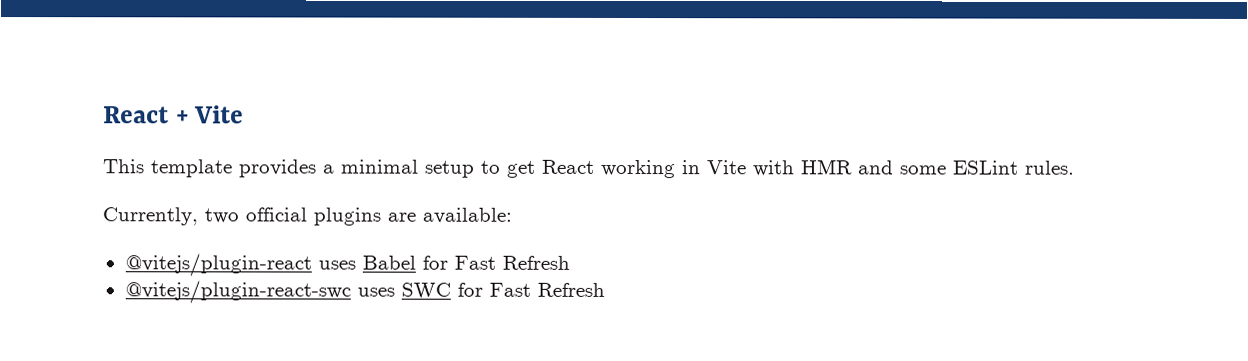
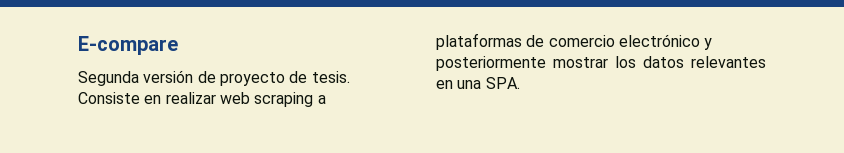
[103,105,245,124] [103,159,1075,179] [102,207,512,226] [124,253,570,277] [124,280,605,304] React + Vite // This template provides a minimal setup to get React working in Vite with HMR and some ESLint rules. // Currently, two official plugins are available: // @vitejs/plugin-react uses Babel for Fast Refresh // @vitejs/plugin-react-swc uses SWC for Fast Refresh -> [78,36,178,55] [78,70,350,86] [78,92,326,107] [436,33,713,50] [436,56,766,71] [436,77,520,89] E-compare // Segunda versión de proyecto de tesis. Consiste en realizar web scraping a plataformas de comercio electrónico y posteriormente mostrar los datos relevantes en una SPA.

